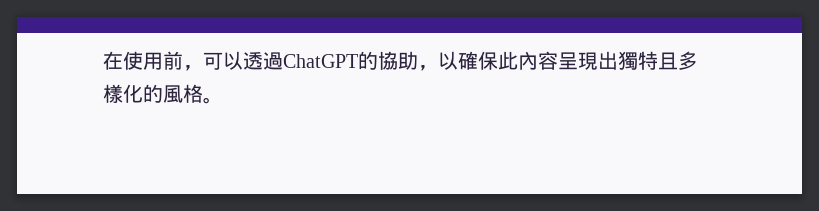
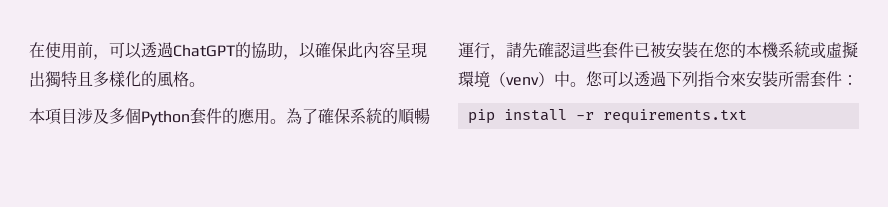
(223, 100) none -> [29,108,430,126] [458,41,858,60] [458,71,858,88] [467,109,747,124] // 本項目涉及多個Python套件的應用。為了確保系統的順暢運行，請先確認這些套件已被安裝在您的本機系統或虛擬環境（venv）中。您可以透過下列指令來安裝所需套件： // pip install -r requirements.txt

